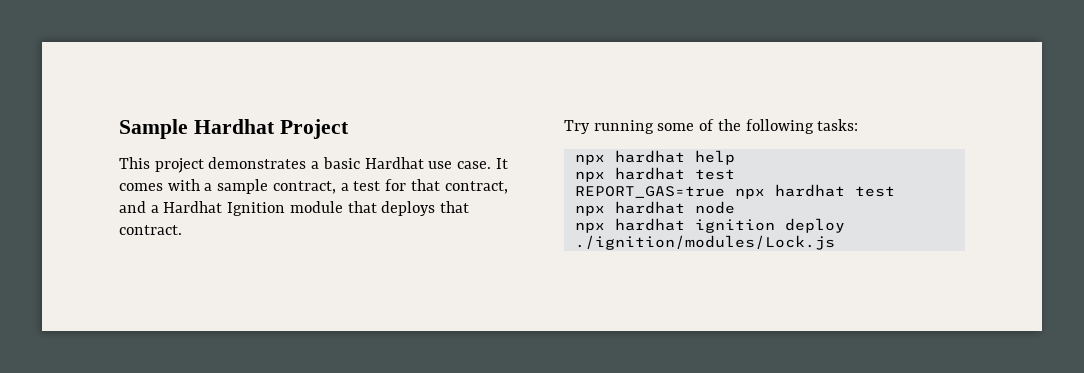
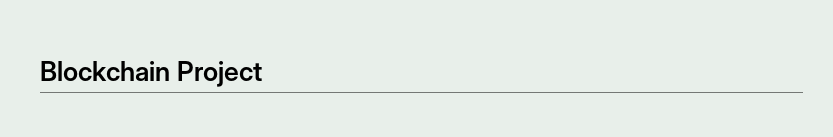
[119,119,275,139] Sample Hardhat -> [40,61,170,81] Blockchain
[119,157,508,173] [119,179,508,194] [119,201,470,216] [119,225,182,235] [564,119,859,134] [574,150,735,165] [574,167,735,182] [574,184,895,199] [574,201,735,216] [574,218,845,233] [574,235,835,250] // This project demonstrates a basic Hardhat use case. It comes with a sample contract, a test for that contract, and a Hardhat Ignition module that deploys that contract. // Try running some of the following tasks: // npx hardhat help // npx hardhat test // REPORT_GAS=true npx hardhat test // npx hardhat node // npx hardhat ignition deploy ./ignition/modules/Lock.js -> (263, 74) none

